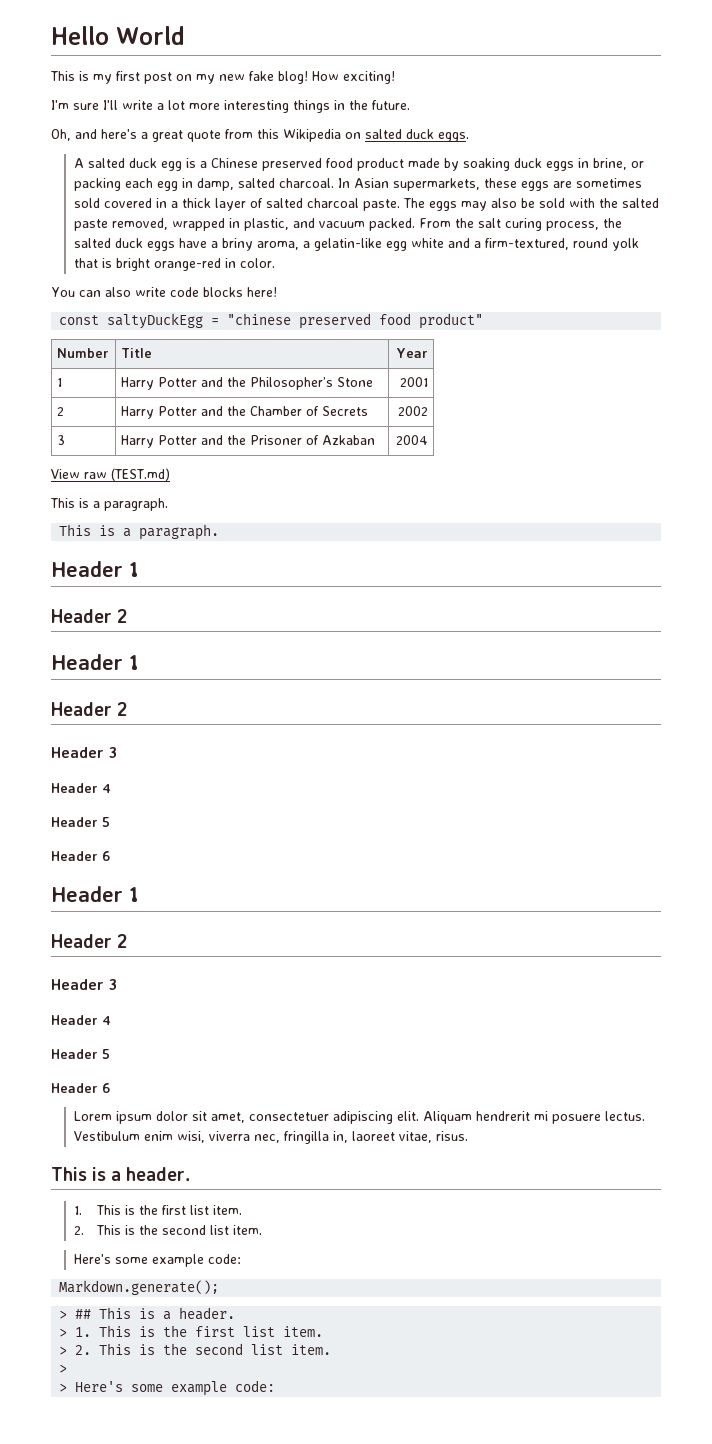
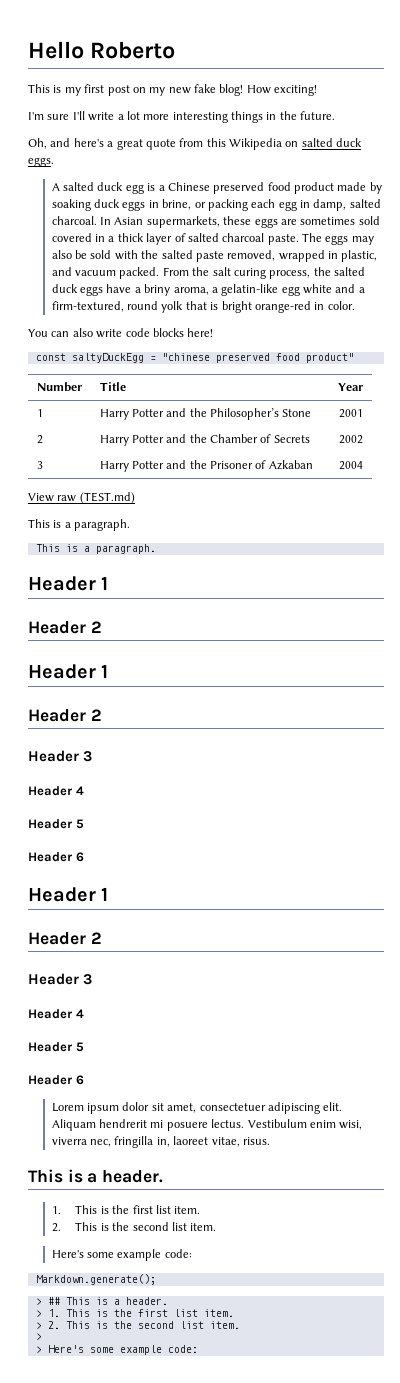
[116,26,185,45] World -> [90,41,176,59] Roberto

